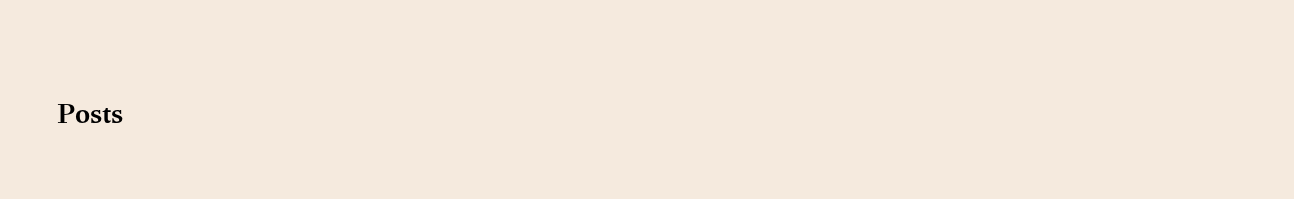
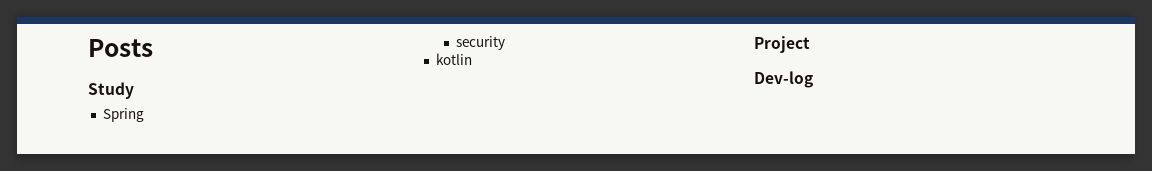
(123, 114) none -> [88,82,134,99] [102,108,144,122] [456,36,506,50] [435,53,472,65] [754,36,810,53] [754,71,813,88] // Study // Spring // security // kotlin // Project // Dev-log

